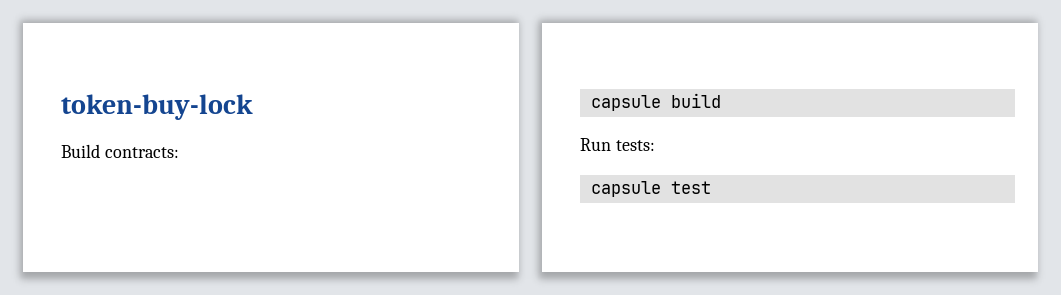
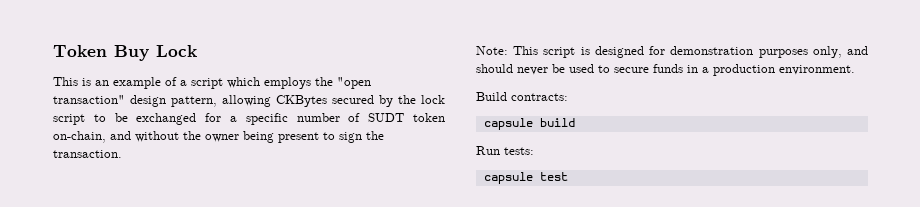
[61,94,253,120] token-buy-lock -> [53,45,197,61] [53,77,371,89] [53,95,445,107] [53,113,446,125] [53,131,384,143] [53,150,122,158] [476,46,868,58] [476,64,855,76] Token Buy Lock // This is an example of a script which employs the "open transaction" design pattern, allowing CKBytes secured by the lock script to be exchanged for a specific number of SUDT token on-chain, and without the owner being present to sign the transaction. // Note: This script is designed for demonstration purposes only, and should never be used to secure funds in a production environment.

